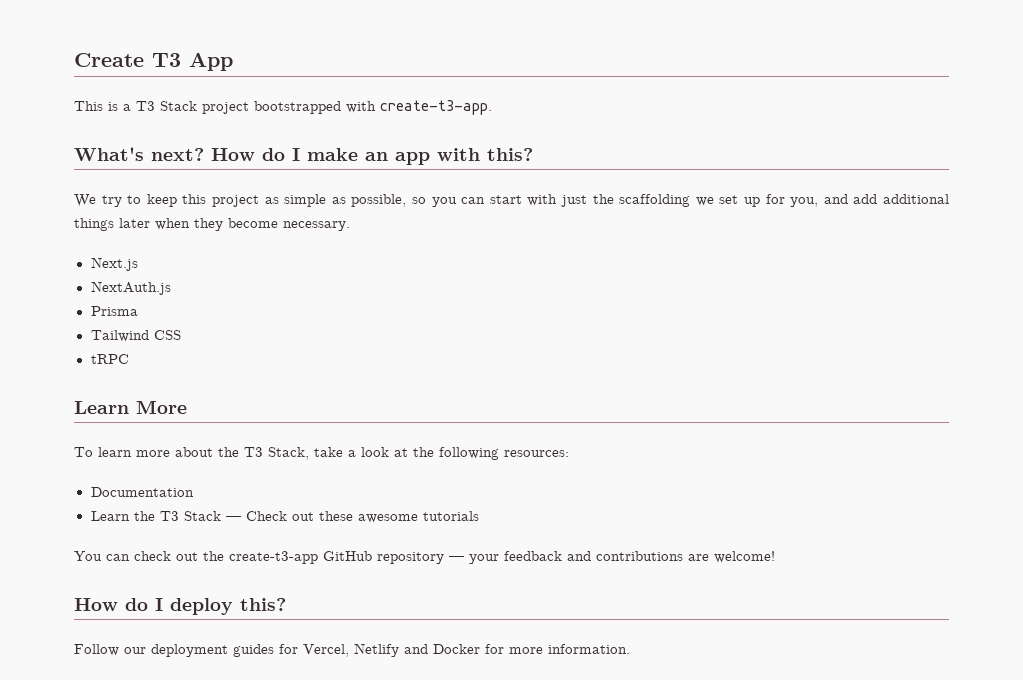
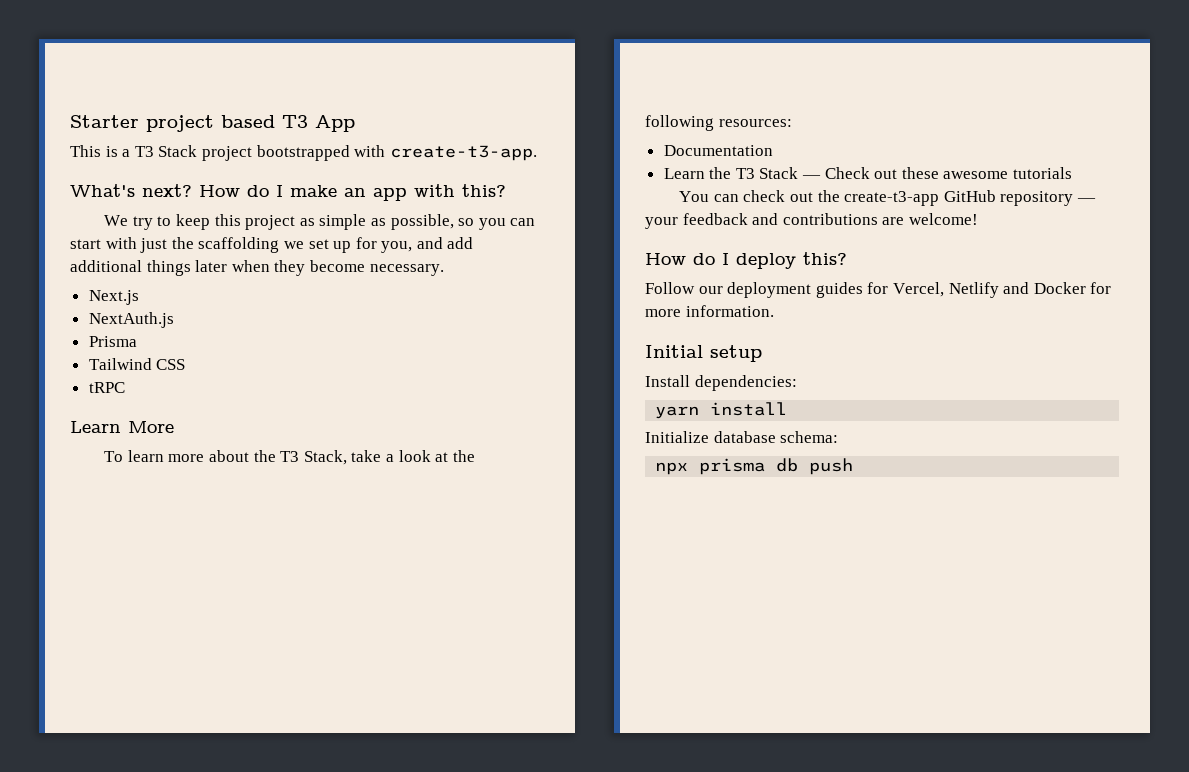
[74,53,144,67] Create -> [70,115,275,132] Starter project based
(630, 649) none -> [645,345,762,362] [645,375,797,391] [655,402,788,419] [645,431,839,443] [655,458,854,475] // Initial setup // Install dependencies: // yarn install // Initialize database schema: // npx prisma db push

